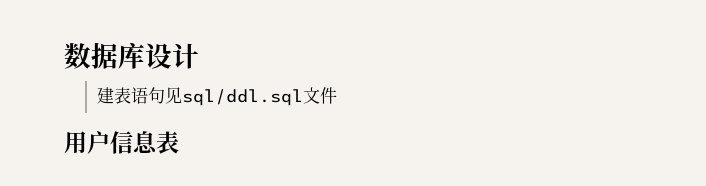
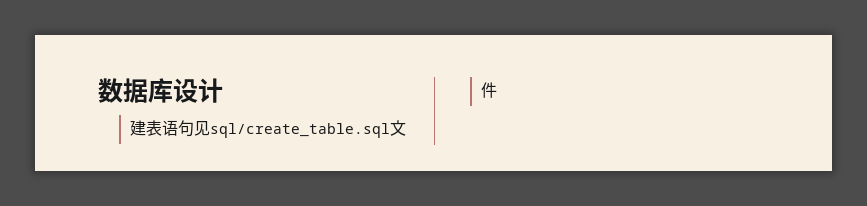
[181,89,303,106] sql/ddl.sql -> [209,123,390,138] sql/create_table.sql
[64,131,179,154] // 用户信息表 -> (497, 90) none

